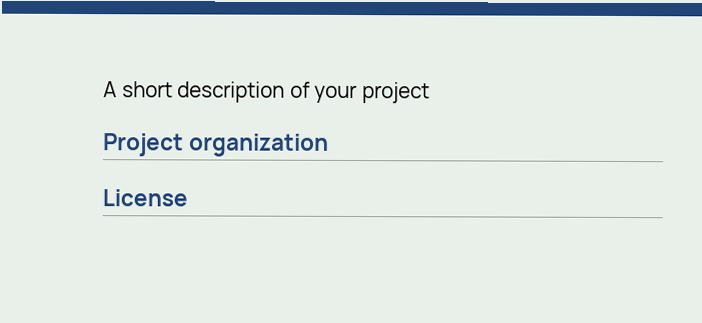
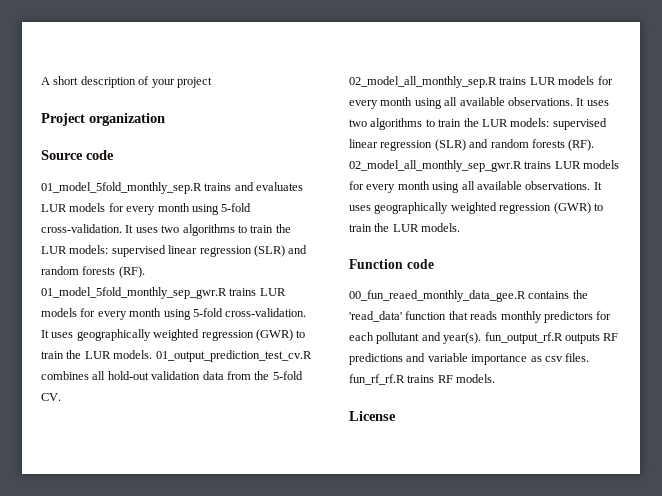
(330, 145) none -> [41,150,114,160] [41,182,304,194] [41,203,252,215] [41,224,291,236] [41,245,308,257] [41,266,145,278] [41,287,286,299] [41,308,307,320] [41,329,306,341] [41,350,312,362] [41,371,303,380] [41,393,61,401] [349,76,613,88] [349,97,609,109] [349,118,607,130] [349,139,595,151] [349,160,620,172] [349,181,602,193] [349,202,603,214] [349,223,461,232] [349,259,434,269] [349,290,588,302] [349,311,612,323] [349,332,619,344] [349,353,590,365] [349,374,496,385] // Source code // 01_model_5fold_monthly_sep.R trains and evaluates LUR models for every month using 5-fold cross-validation. It uses two algorithms to train the LUR models: supervised linear regression (SLR) and random forests (RF). 01_model_5fold_monthly_sep_gwr.R trains LUR models for every month using 5-fold cross-validation. It uses geographically weighted regression (GWR) to train the LUR models. 01_output_prediction_test_cv.R combines all hold-out validation data from the 5-fold CV. // 02_model_all_monthly_sep.R trains LUR models for every month using all available observations. It uses two algorithms to train the LUR models: supervised linear regression (SLR) and random forests (RF). 02_model_all_monthly_sep_gwr.R trains LUR models for every month using all available observations. It uses geographically weighted regression (GWR) to train the LUR models. // Function code // 00_fun_reaed_monthly_data_gee.R contains the 'read_data' function that reads monthly predictors for each pollutant and year(s). fun_output_rf.R outputs RF predictions and variable importance as csv files. fun_rf_rf.R trains RF models.

